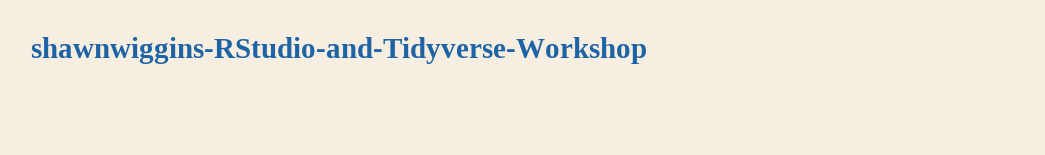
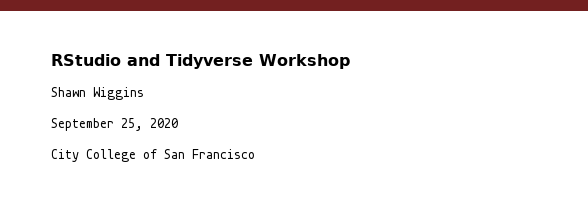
[31,37,647,64] shawnwiggins-RStudio-and-Tidyverse-Workshop -> [51,54,350,69] [51,87,144,100] [51,118,178,131] [51,149,255,162] RStudio and Tidyverse Workshop // Shawn Wiggins // September 25, 2020 // City College of San Francisco

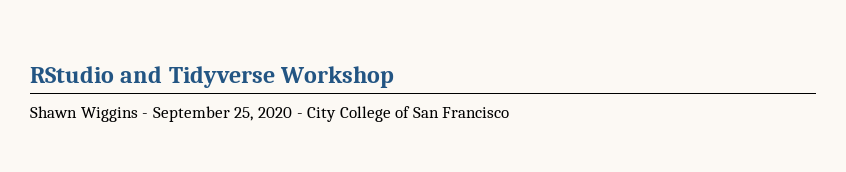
(144, 93) // -> [142,113,149,118] -
(178, 123) // -> [296,113,303,118] -

